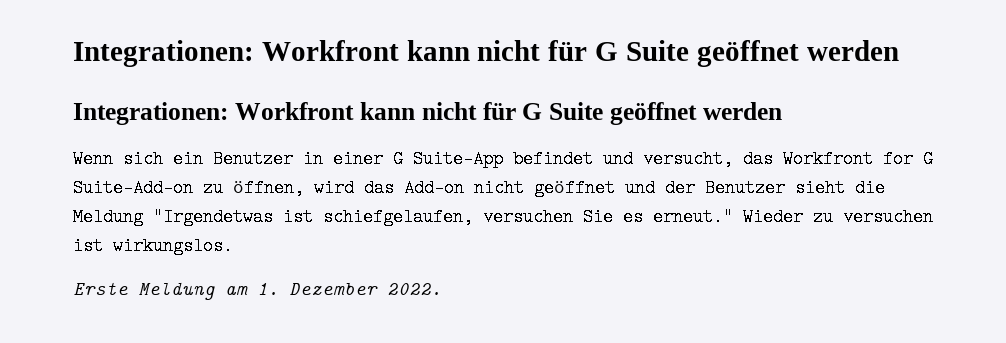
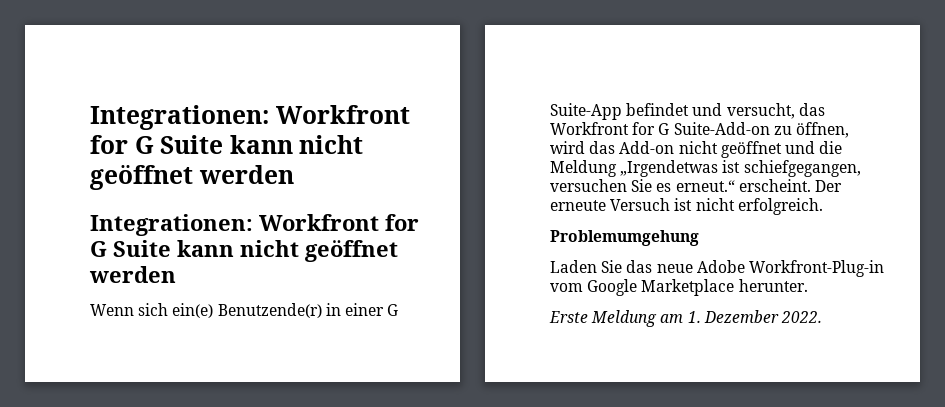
[73,40,689,67] Integrationen: Workfront kann nicht für G Suite -> [90,105,410,130] [90,135,364,154] Integrationen: Workfront for G Suite kann nicht
[359,102,604,120] kann nicht für G Suite -> [385,214,419,231] [90,240,299,257] for G Suite kann nicht
[173,150,293,168] ein Benutzer -> [172,303,322,318] ein(e) Benutzende(r)
[665,179,885,197] [73,208,933,226] [73,237,233,255] der Benutzer sieht die Meldung "Irgendetwas ist schiefgelaufen, versuchen Sie es erneut." Wieder zu versuchen ist wirkungslos. -> [819,141,843,154] [550,160,861,177] [550,179,842,192] [550,198,823,215] [550,230,699,246] [550,260,884,277] [550,279,808,296] die Meldung „Irgendetwas ist schiefgegangen, versuchen Sie es erneut.“ erscheint. Der erneute Versuch ist nicht erfolgreich. // Problemumgehung // Laden Sie das neue Adobe Workfront-Plug-in vom Google Marketplace herunter.

